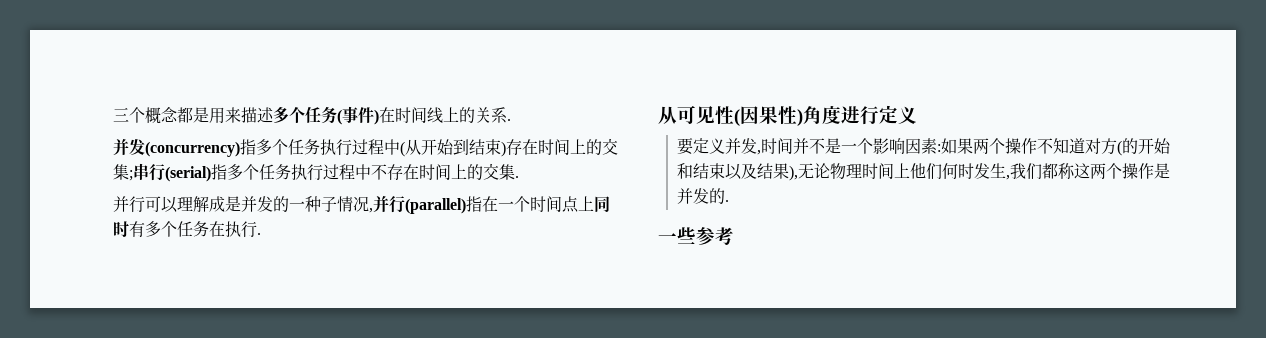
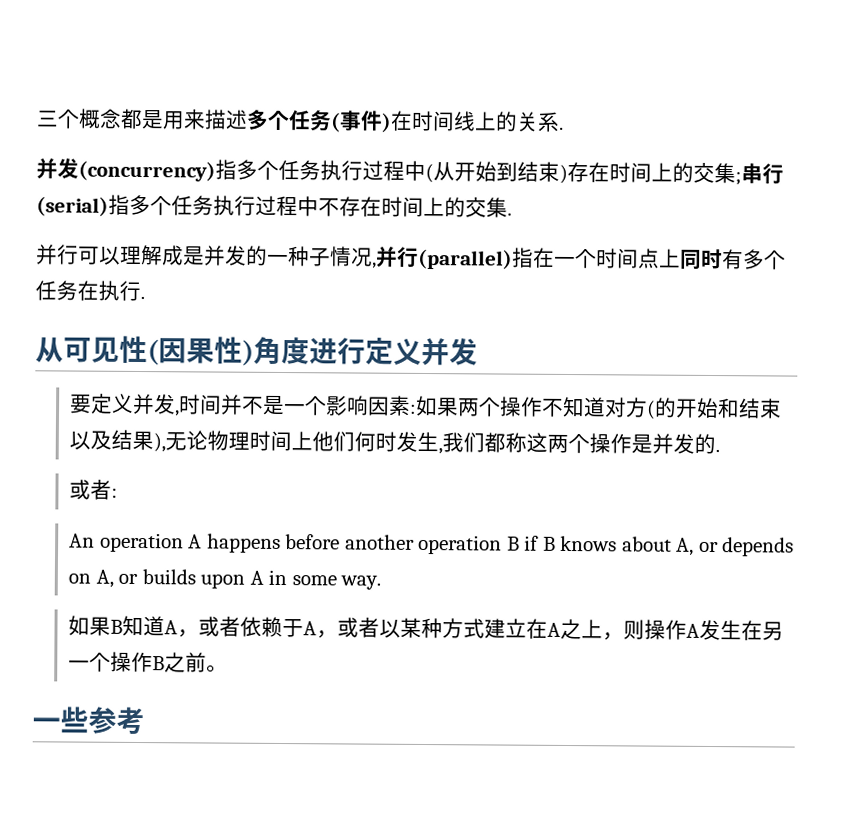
(917, 115) none -> [421,337,478,366] 并发
(729, 201) none -> [68,479,118,500] [68,532,795,557] [67,569,382,590] [67,615,784,641] [67,651,228,673] // 或者: // An operation A happens before another operation B if B knows about A, or depends on A, or builds upon A in some way. // 如果B知道A，或者依赖于A，或者以某种方式建立在A之上，则操作A发生在另一个操作B之前。

